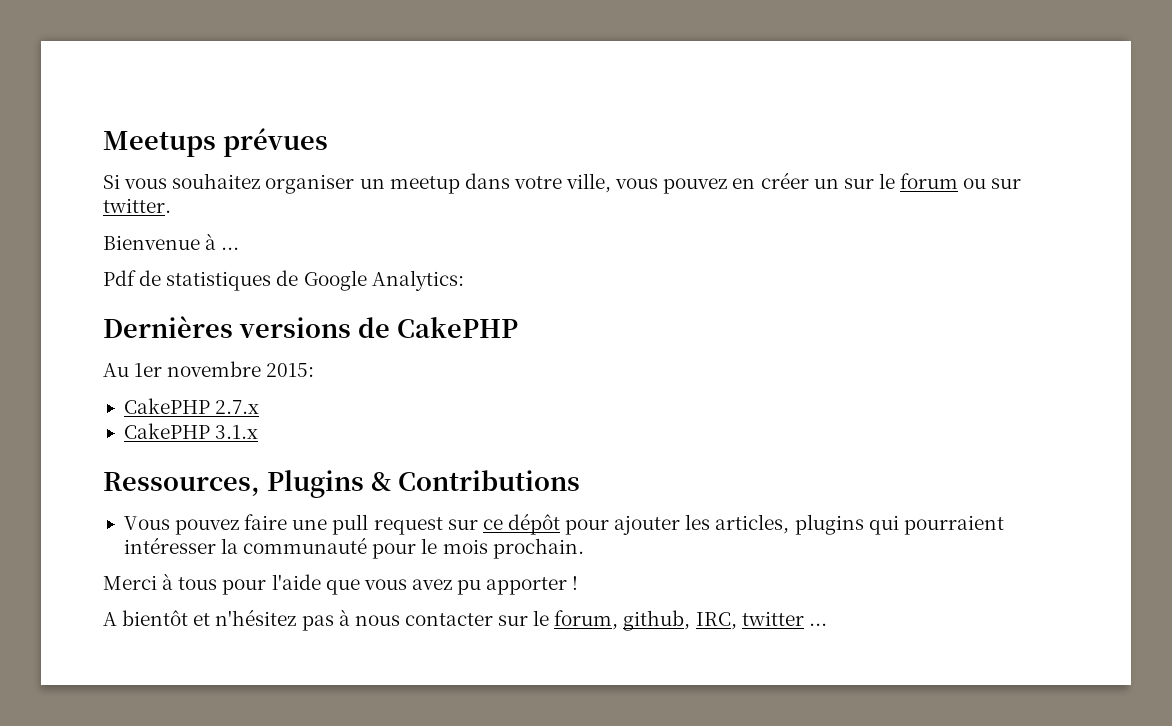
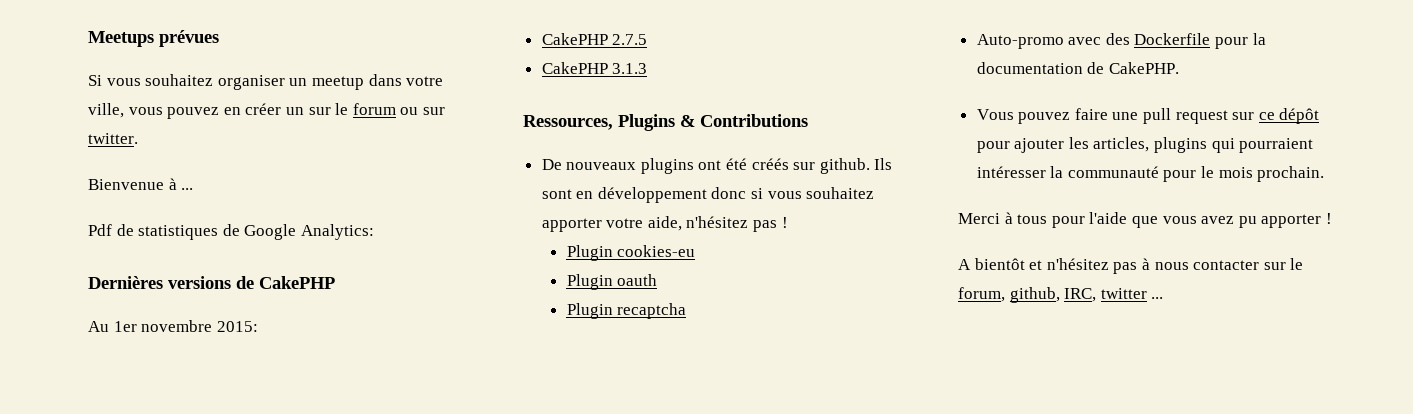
[215,400,260,414] [123,423,259,439] 2.7.x // CakePHP 3.1.x -> [612,34,648,45] [541,62,648,74] 2.7.5 // CakePHP 3.1.3
(580, 480) none -> [541,158,893,174] [541,187,875,203] [541,216,788,232] [566,245,696,261] [566,274,658,290] [566,303,687,319] [976,33,1266,49] [976,62,1179,74] // De nouveaux plugins ont été créés sur github. Ils sont en développement donc si vous souhaitez apporter votre aide, n'hésitez pas ! // Plugin cookies-eu // Plugin oauth // Plugin recaptcha // Auto-promo avec des Dockerfile pour la documentation de CakePHP.

